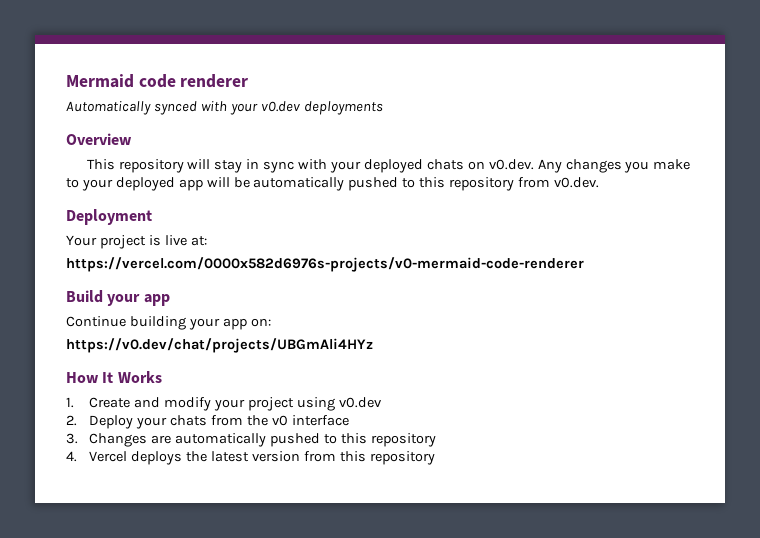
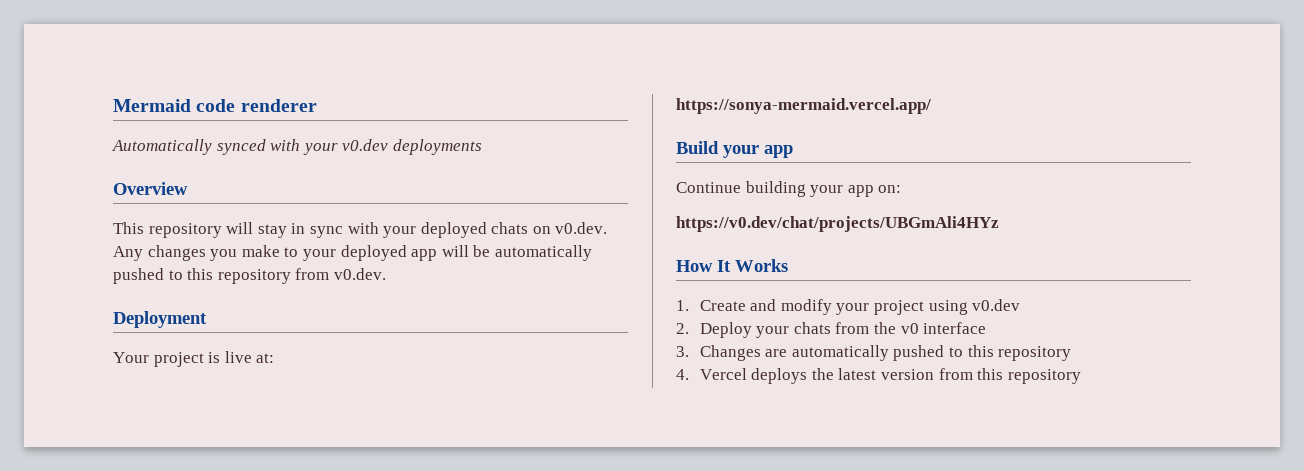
[66,257,584,272] https://vercel.com/0000x582d6976s-projects/v0-mermaid-code-renderer -> [676,98,931,114] https://sonya-mermaid.vercel.app/

